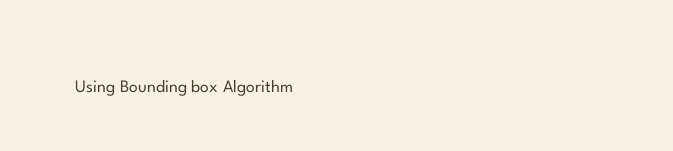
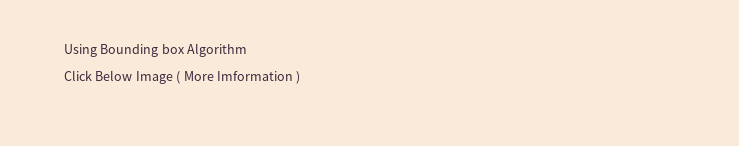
(294, 87) none -> [64,70,301,84] // Click Below Image ( More Imformation )

